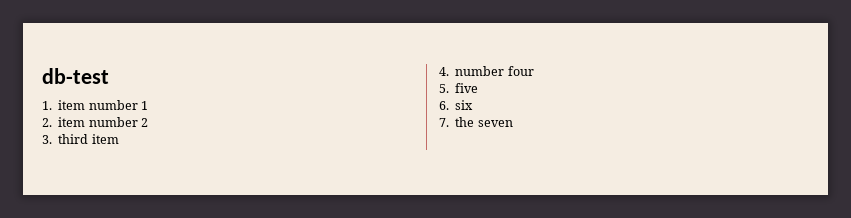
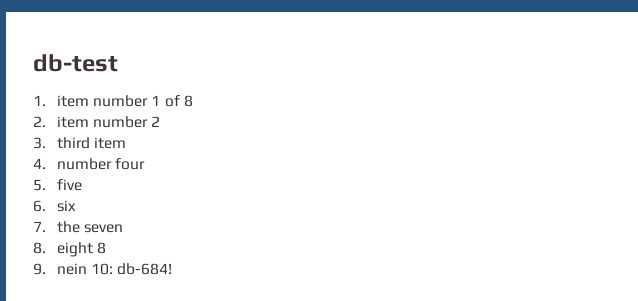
(148, 105) none -> [164,95,193,107] of 8
(513, 123) none -> [33,242,107,257] [33,263,173,275] // 8. eight 8 // 9. nein 10: db-684!

